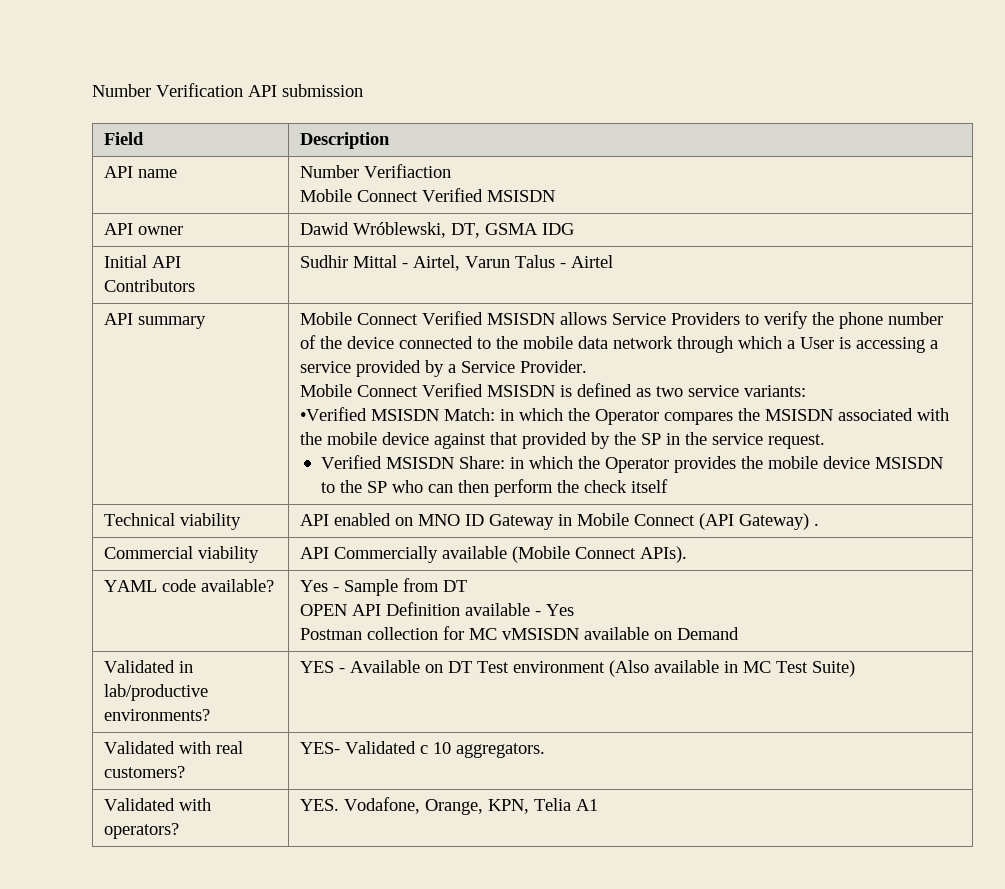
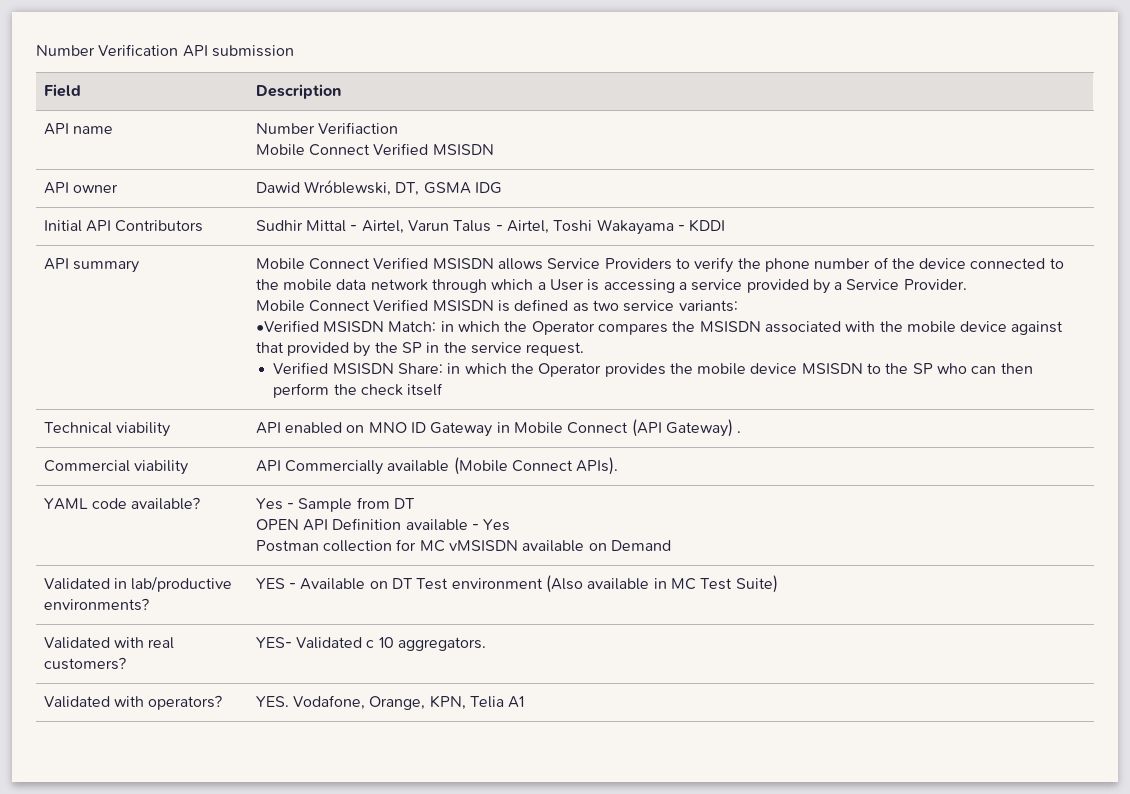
[571,255,614,268] Airtel -> [506,219,726,235] Airtel, Toshi Wakayama - KDDI

